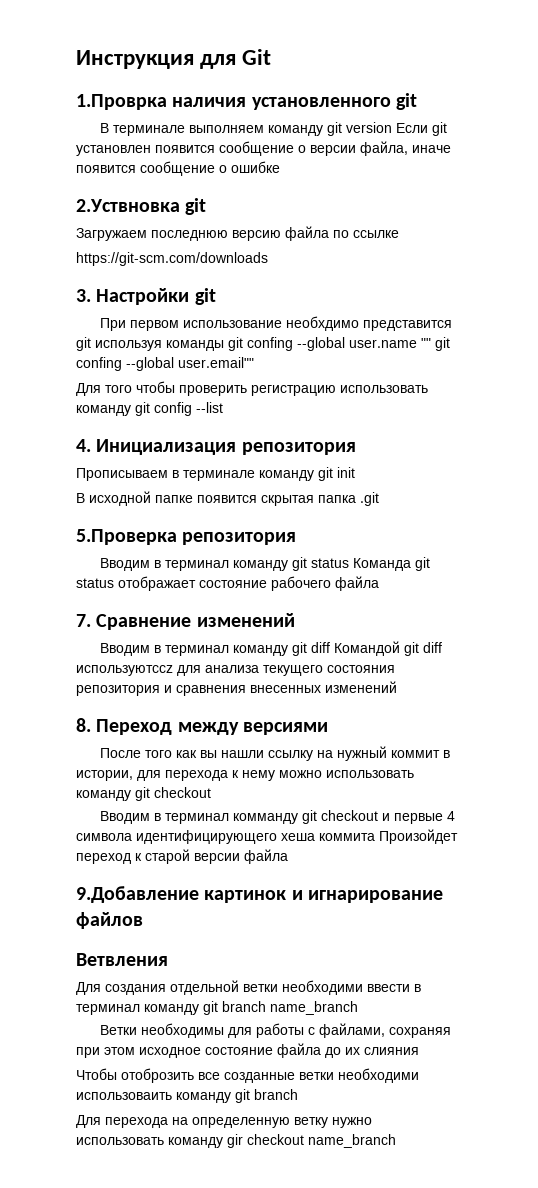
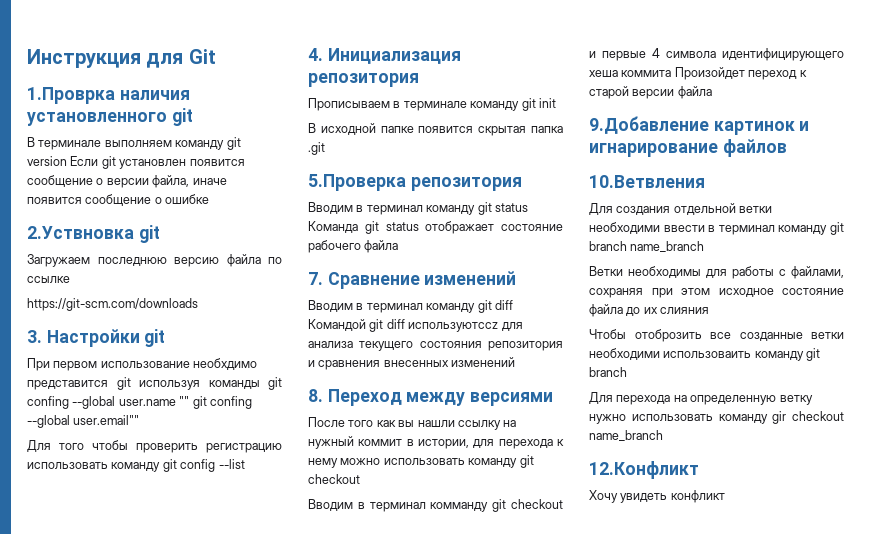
[76,953,168,966] Ветвления -> [589,175,705,188] 10.Ветвления
(396, 1141) none -> [589,461,699,479] [589,490,725,503] // 12.Конфликт // Хочу увидеть конфликт

